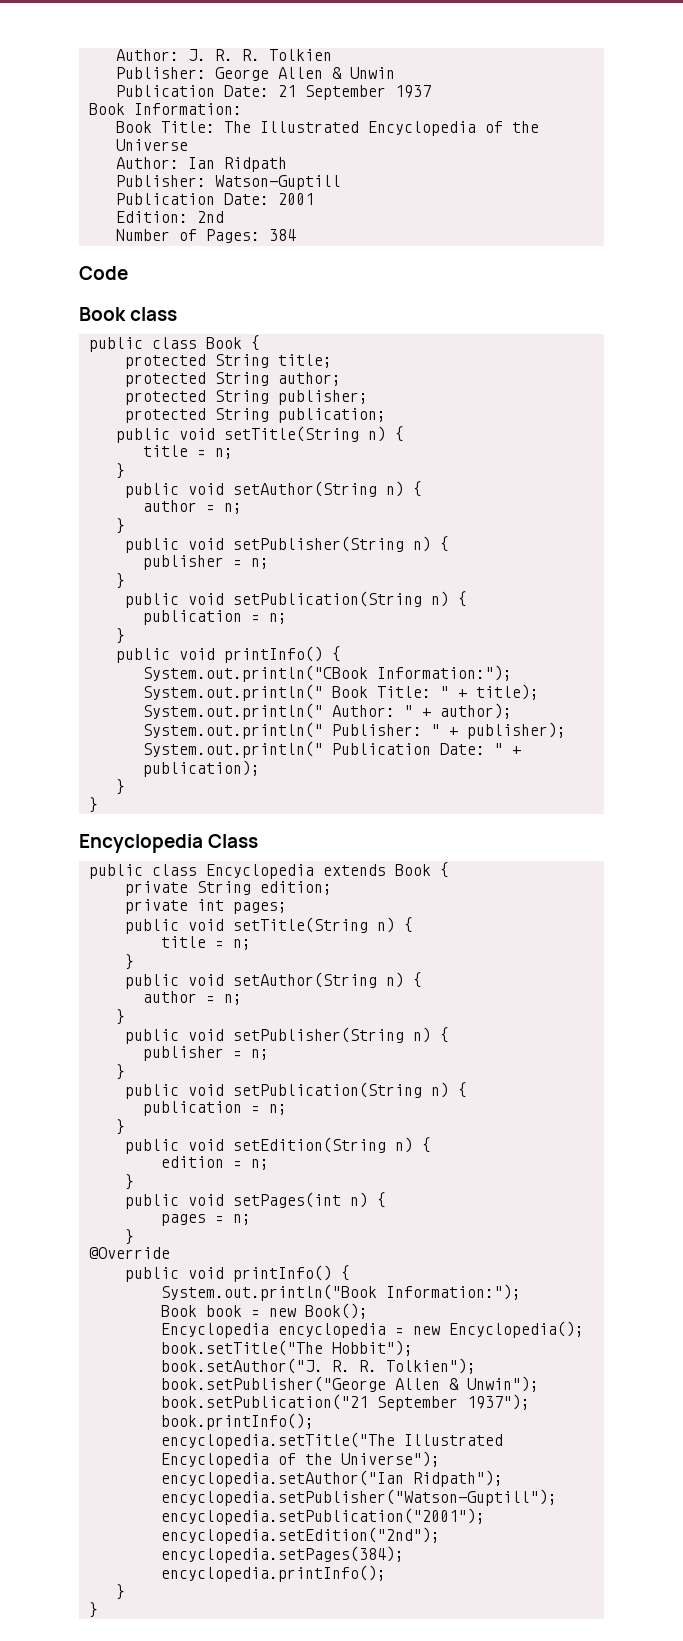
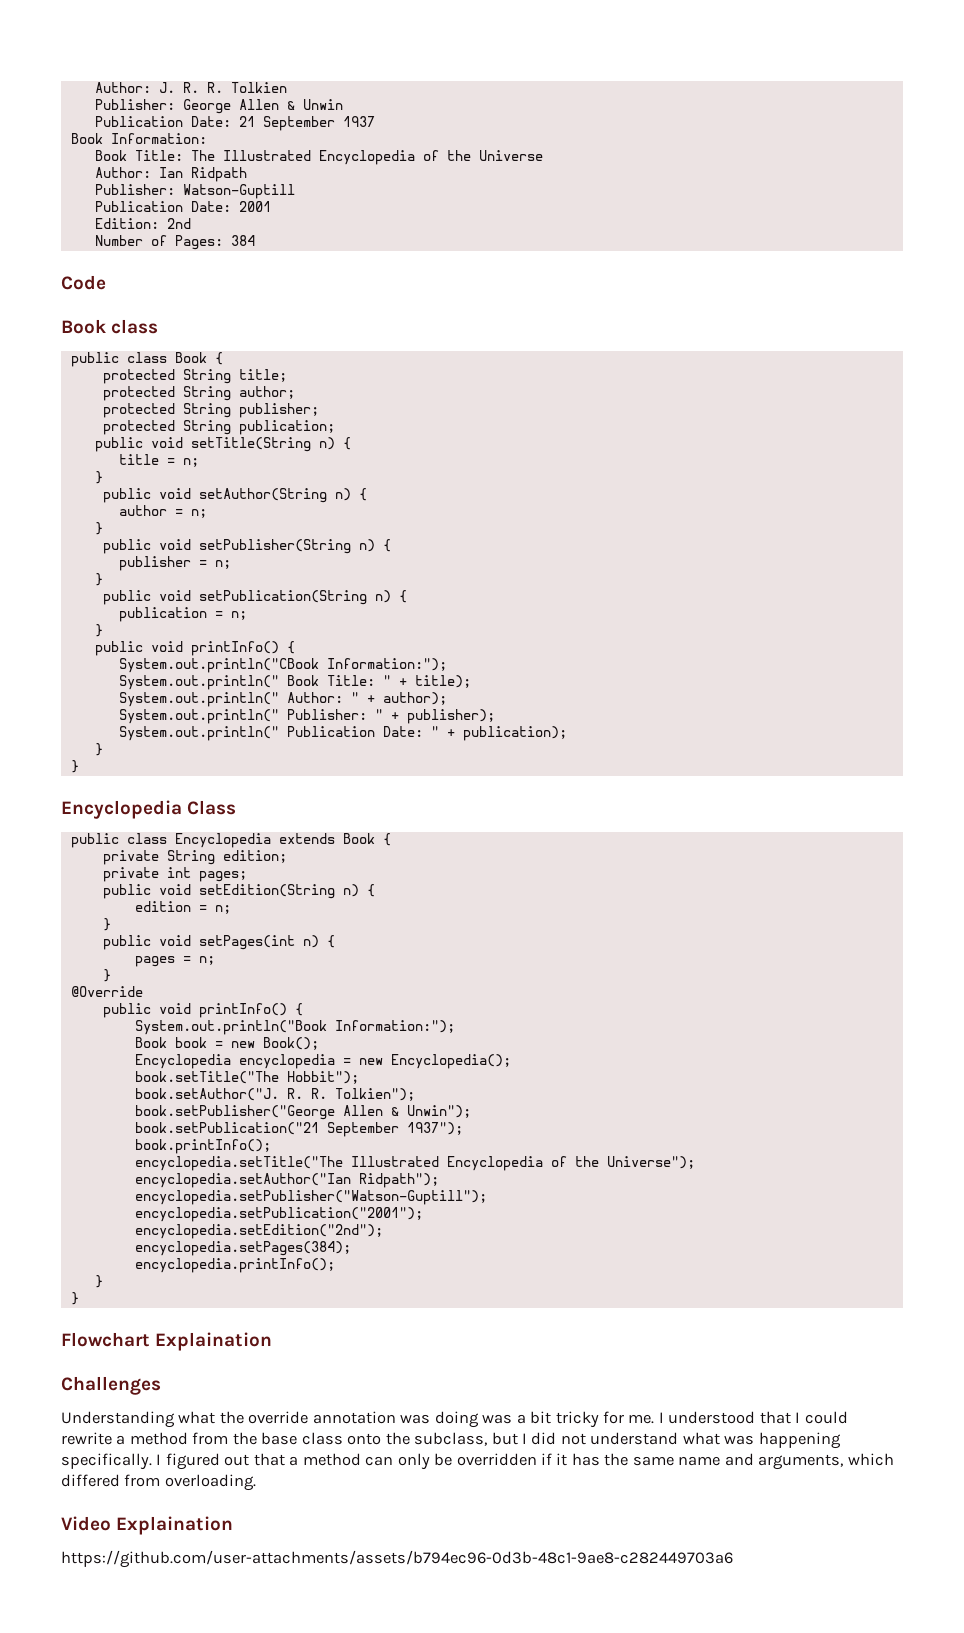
[124,917,413,934] [160,936,251,950] [124,954,134,970] [124,972,422,989] [142,991,242,1005] [115,1009,125,1025] [124,1027,449,1044] [142,1046,269,1061] [115,1064,125,1080] [124,1082,467,1099] [142,1101,287,1116] [115,1119,125,1135] // public void setTitle(String n) { // title = n; // } // public void setAuthor(String n) { // author = n; // } // public void setPublisher(String n) { // publisher = n; // } // public void setPublication(String n) { // publication = n; // } -> (247, 876) none
(98, 1610) none -> [61,1332,273,1351] [61,1376,161,1395] [61,1411,848,1428] [61,1432,841,1449] [61,1453,894,1470] [61,1474,256,1491] [61,1516,234,1535] [61,1550,733,1568] // Flowchart Explaination // Challenges // Understanding what the override annotation was doing was a bit tricky for me. I understood that I could rewrite a method from the base class onto the subclass, but I did not understand what was happening specifically. I figured out that a method can only be overridden if it has the same name and arguments, which differed from overloading. // Video Explaination // https://github.com/user-attachments/assets/b794ec96-0d3b-48c1-9ae8-c282449703a6

